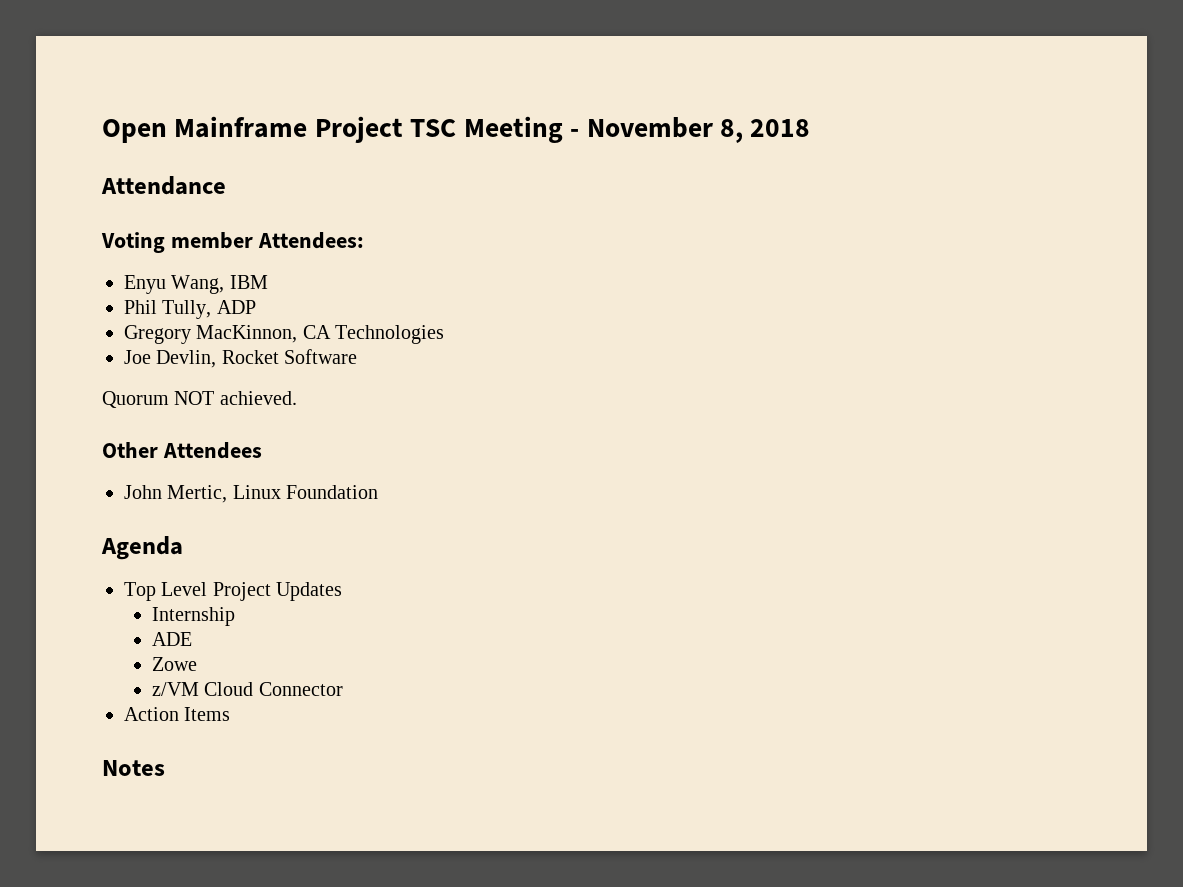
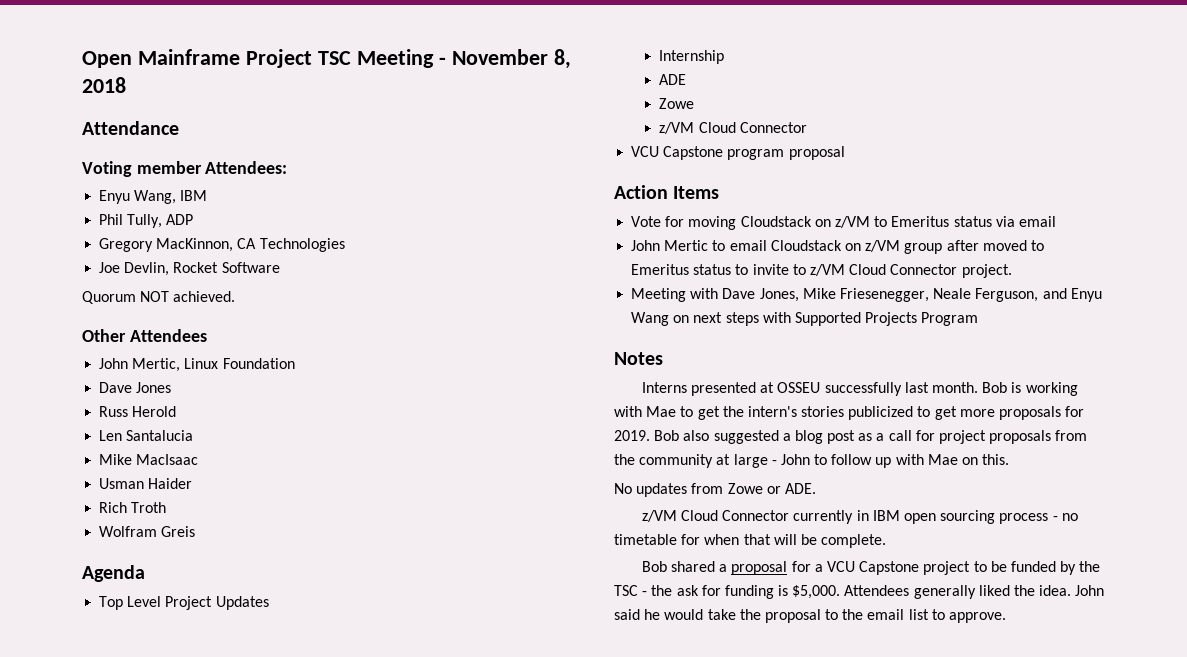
(379, 492) none -> [99,382,172,393] [99,406,177,417] [99,430,194,441] [99,454,199,465] [99,478,193,489] [99,502,167,513] [99,526,196,537] // Dave Jones // Russ Herold // Len Santalucia // Mike MacIsaac // Usman Haider // Rich Troth // Wolfram Greis
[124,707,231,721] [102,760,165,776] Action Items // Notes -> [631,146,845,160] [614,185,720,199] [631,216,1056,230] [631,240,1044,254] [631,264,1012,278] [631,288,1102,302] [631,312,979,326] [614,352,663,365] [641,382,1078,396] [614,406,1085,420] [614,430,1088,444] [614,454,1010,468] [614,483,816,497] [641,510,1078,524] [614,534,887,548] [641,561,1101,575] [614,585,1105,599] [614,609,1007,623] VCU Capstone program proposal // Action Items // Vote for moving Cloudstack on z/VM to Emeritus status via email // John Mertic to email Cloudstack on z/VM group after moved to Emeritus status to invite to z/VM Cloud Connector project. // Meeting with Dave Jones, Mike Friesenegger, Neale Ferguson, and Enyu Wang on next steps with Supported Projects Program // Notes // Interns presented at OSSEU successfully last month. Bob is working with Mae to get the intern's stories publicized to get more proposals for 2019. Bob also suggested a blog post as a call for project proposals from the community at large - John to follow up with Mae on this. // No updates from Zowe or ADE. // z/VM Cloud Connector currently in IBM open sourcing process - no timetable for when that will be complete. // Bob shared a proposal for a VCU Capstone project to be funded by the TSC - the ask for funding is $5,000. Attendees generally liked the idea. John said he would take the proposal to the email list to approve.

